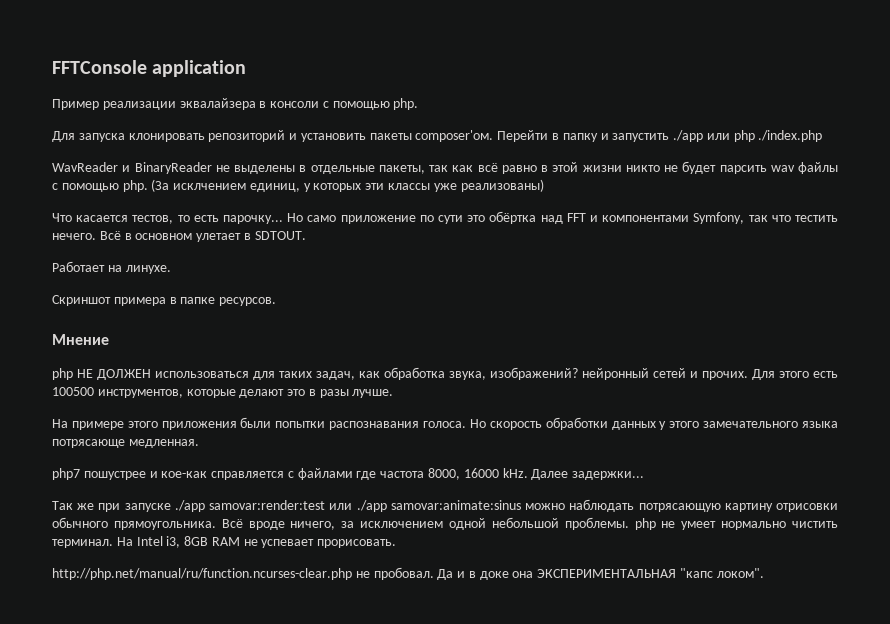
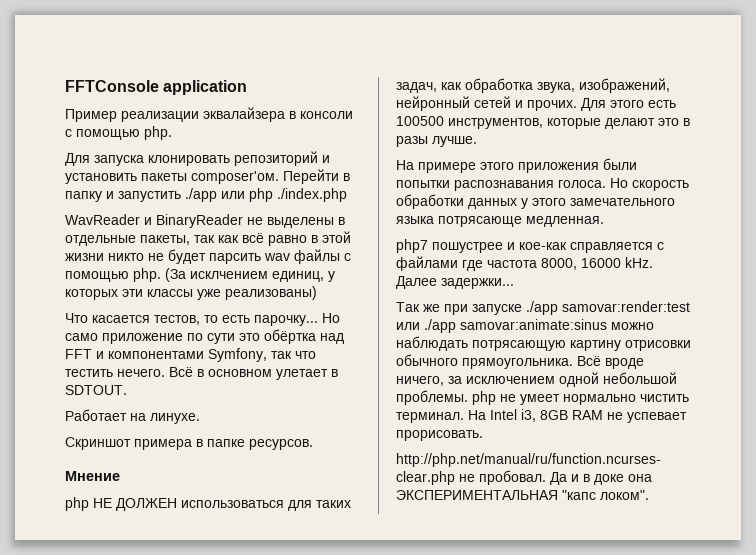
[490,367,578,380] изображений? -> [579,78,670,93] изображений,

